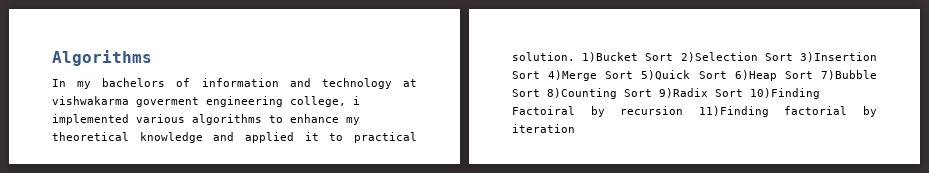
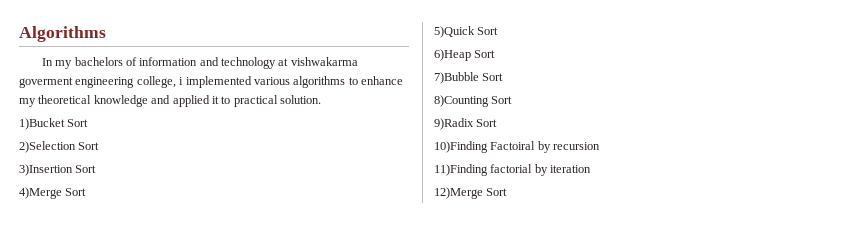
(575, 56) none -> (321, 99) //
(674, 57) none -> (89, 123) //
(793, 57) none -> (100, 146) //
(540, 75) none -> (97, 169) //
(634, 75) none -> (87, 192) //
(727, 75) none -> (499, 31) //
(813, 75) none -> (496, 54) //
(540, 93) none -> (504, 77) //
(652, 93) none -> (513, 100) //
(743, 93) none -> (498, 123) //
(684, 110) none -> (601, 146) //
(575, 128) none -> [434,187,508,199] // 12)Merge Sort

